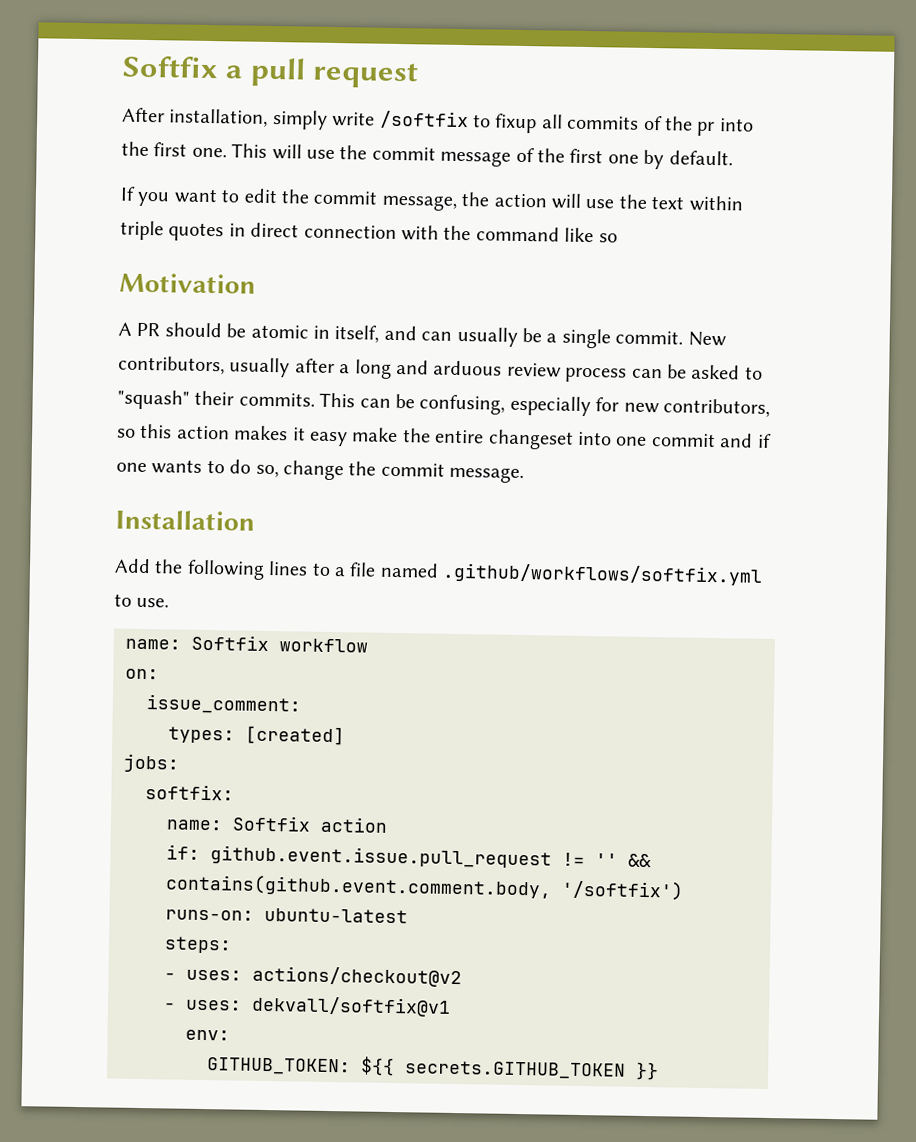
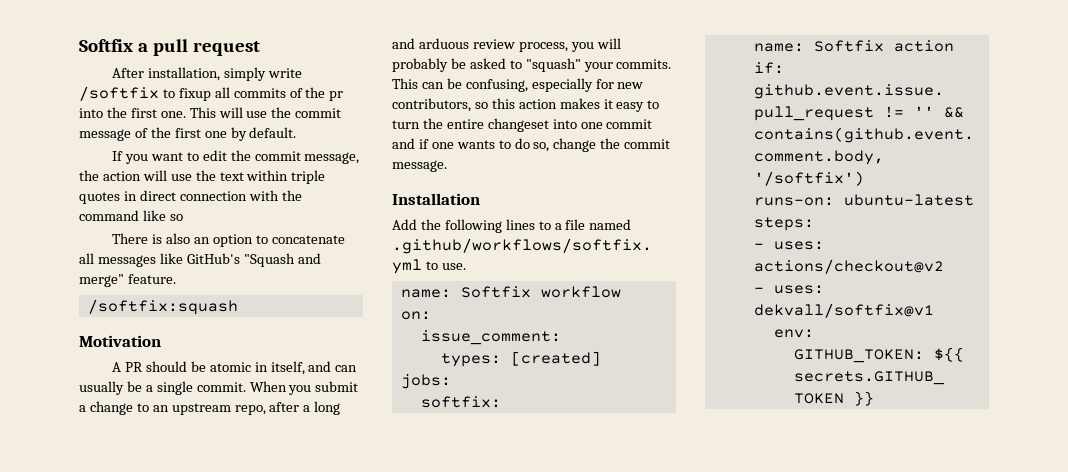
(618, 238) none -> [112,233,345,247] [79,253,321,267] [79,274,176,287] [87,299,238,315] // There is also an option to concatenate all messages like GitHub's "Squash and merge" feature. // /softfix:squash
[687,331,727,347] [118,355,291,378] New contributors, usually -> [249,381,359,395] [79,401,266,415] When you submit a change to an upstream repo,
[565,367,663,383] process can -> [518,38,621,52] [392,58,448,72] process, you will probably
[194,390,235,406] their -> [583,62,613,72] your
[352,427,399,443] make -> [647,100,660,109] [392,120,420,129] to turn

